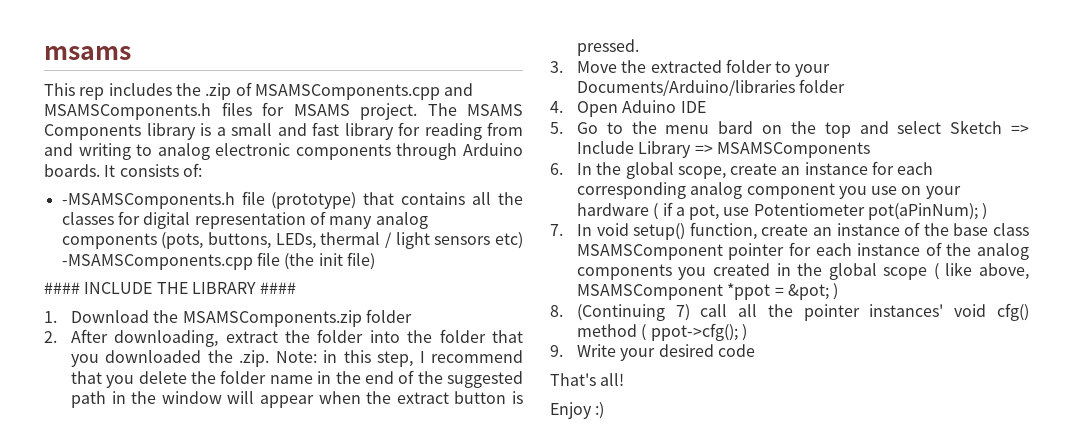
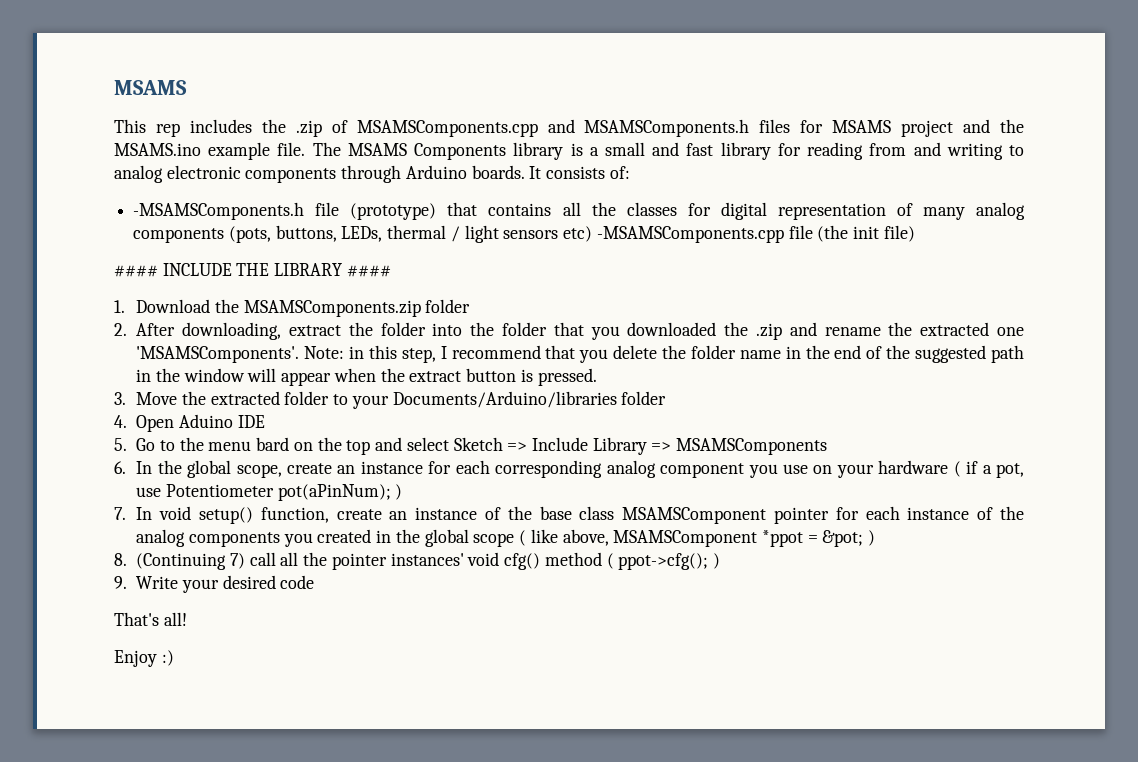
[44,46,131,60] msams -> [114,80,187,95] MSAMS
[360,103,417,120] project. -> [901,119,1025,137] [114,142,306,160] project and the MSAMS.ino example file.
[239,350,270,367] .zip. -> [755,322,1025,340] [136,346,300,363] .zip and rename the extracted one 'MSAMSComponents'.

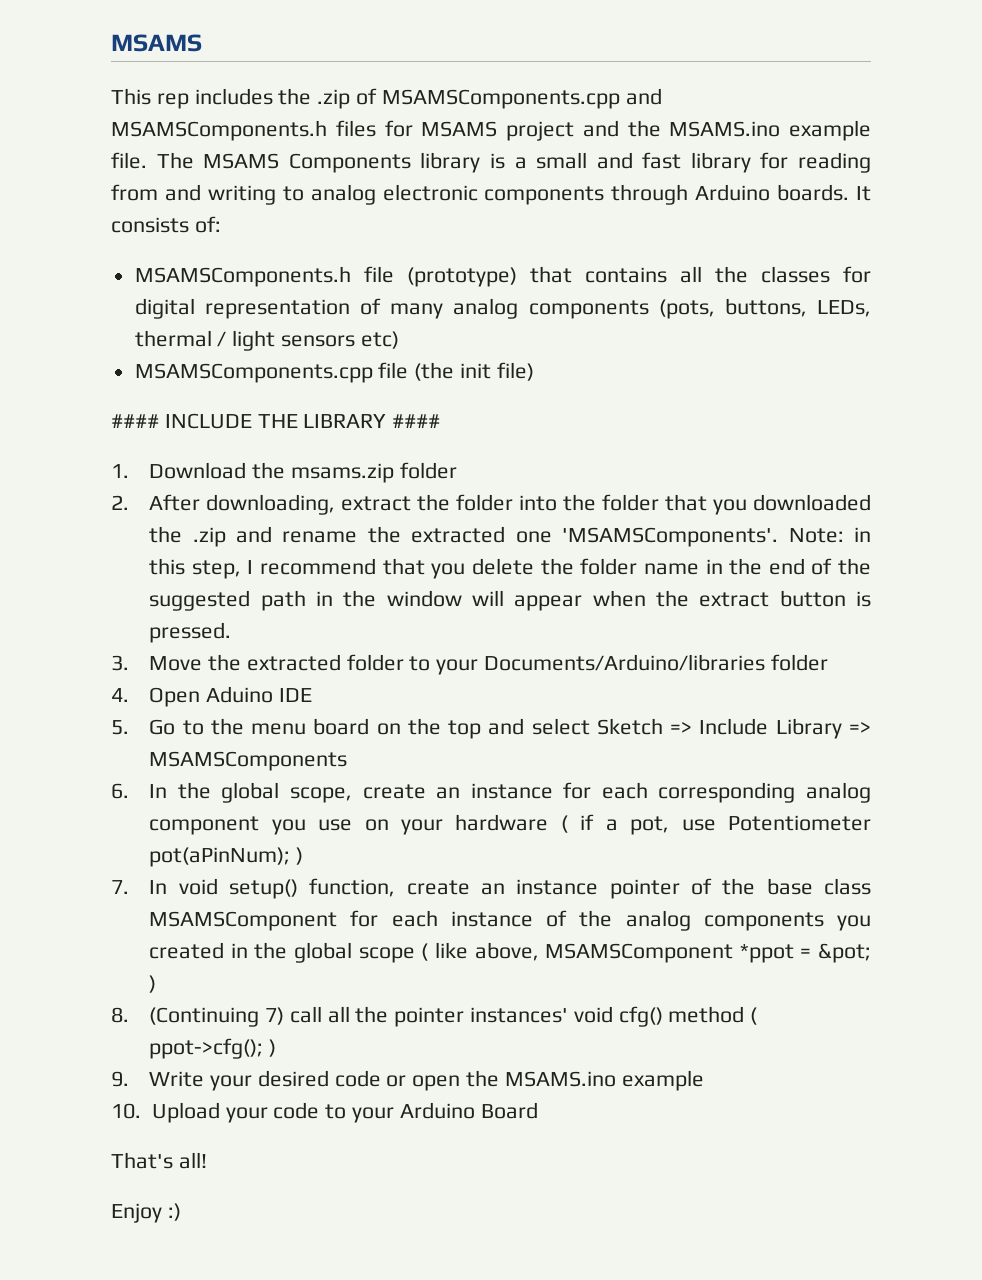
[133,202,305,220] -MSAMSComponents.h -> [134,266,351,287] MSAMSComponents.h
[596,226,784,243] -MSAMSComponents.cpp -> [134,363,373,383] // MSAMSComponents.cpp
[243,300,421,317] MSAMSComponents.zip -> [290,463,394,483] msams.zip
[256,437,290,451] bard -> [313,718,370,735] board
(478, 513) none -> [609,879,680,899] pointer
[773,507,829,524] pointer -> (338, 921) none
(315, 582) none -> [386,1070,704,1091] [111,1102,538,1123] or open the MSAMS.ino example // 10. Upload your code to your Arduino Board

